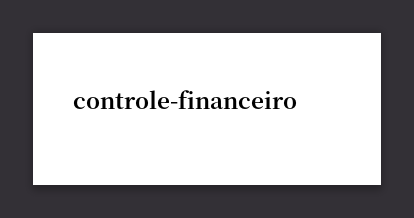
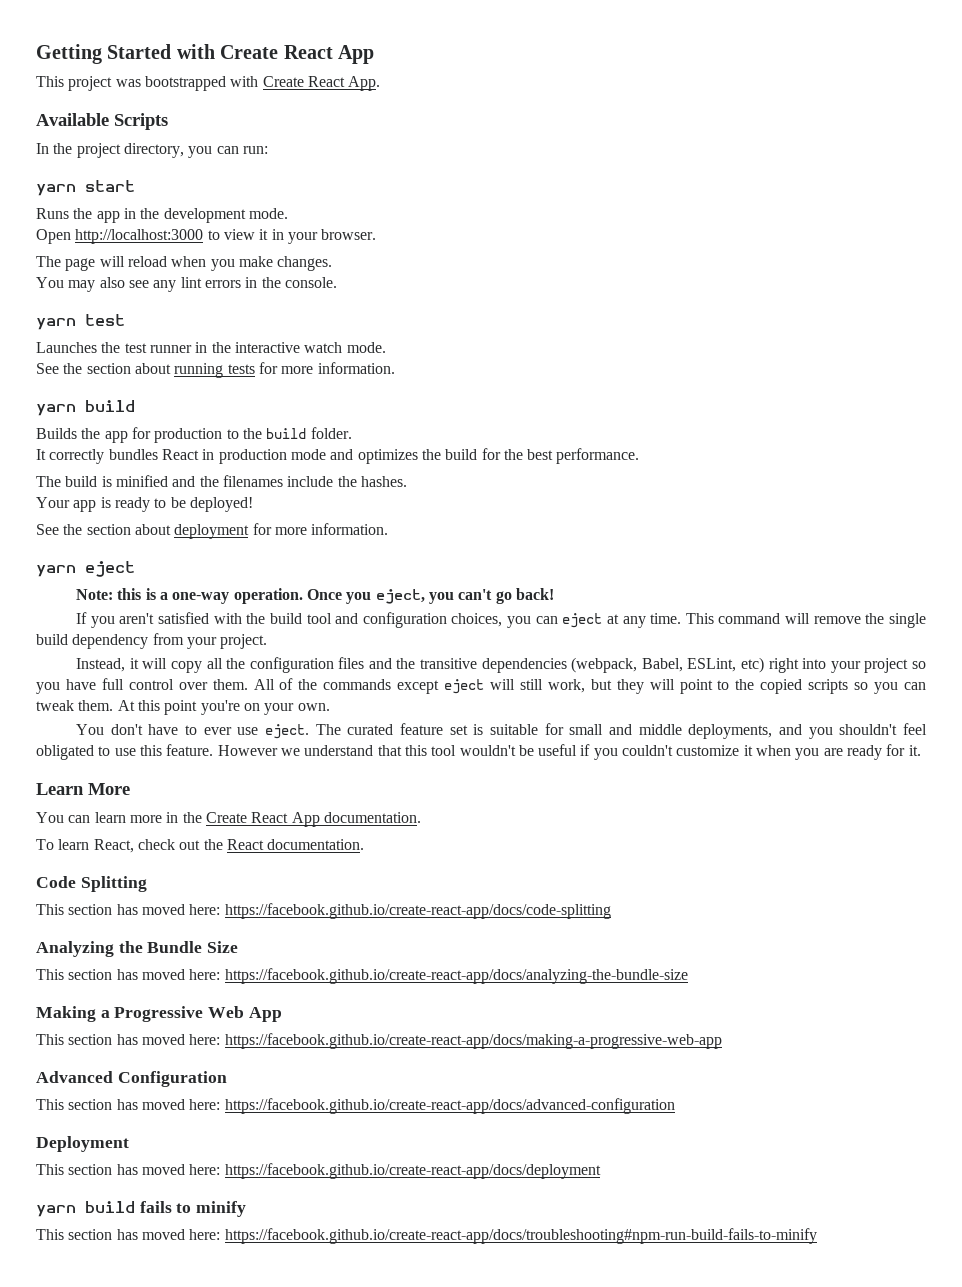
[73,90,297,109] controle-financeiro -> [36,44,374,64] [36,76,381,91] [36,113,168,130] [36,143,268,158] [36,180,135,196] [36,208,288,223] [36,229,377,244] [36,256,333,271] [36,277,337,292] [36,314,125,330] [36,342,386,353] [36,362,395,378] [36,400,135,416] [36,427,352,443] [36,448,640,464] [36,475,407,487] [36,497,253,512] [36,523,389,539] [36,561,135,577] [76,588,554,604] [76,612,927,628] [36,633,268,649] [76,657,926,673] [36,678,926,694] [36,700,330,715] [76,723,927,739] [36,744,921,760] [36,783,130,795] [36,812,421,827] [36,839,365,853] [36,876,147,892] [36,903,611,919] [36,941,239,957] [36,968,688,984] [36,1006,282,1022] [36,1033,722,1049] [36,1071,227,1087] [36,1098,675,1114] [36,1136,129,1152] [36,1163,601,1179] [36,1201,247,1217] [36,1228,817,1244] Getting Started with Create React App // This project was bootstrapped with Create React App. // Available Scripts // In the project directory, you can run: // yarn start // Runs the app in the development mode. // Open http://localhost:3000 to view it in your browser. // The page will reload when you make changes. // You may also see any lint errors in the console. // yarn test // Launches the test runner in the interactive watch mode. // See the section about running tests for more information. // yarn build // Builds the app for production to the build folder. // It correctly bundles React in production mode and optimizes the build for the best performance. // The build is minified and the filenames include the hashes. // Your app is ready to be deployed! // See the section about deployment for more information. // yarn eject // Note: this is a one-way operation. Once you eject, you can't go back! // If you aren't satisfied with the build tool and configuration choices, you can eject at any time. This command will remove the single build dependency from your project. // Instead, it will copy all the configuration files and the transitive dependencies (webpack, Babel, ESLint, etc) right into your project so you have full control over them. All of the commands except eject will still work, but they will point to the copied scripts so you can tweak them. At this point you're on your own. // You don't have to ever use eject. The curated feature set is suitable for small and middle deployments, and you shouldn't feel obligated to use this feature. However we understand that this tool wouldn't be useful if you couldn't customize it when you are ready for it. // Learn More // You can learn more in the Create React App documentation. // To learn React, check out the React documentation. // Code Splitting // This section has moved here: https://facebook.github.io/create-react-app/docs/code-splitting // Analyzing the Bundle Size // This section has moved here: https://facebook.github.io/create-react-app/docs/analyzing-the-bundle-size // Making a Progressive Web App // This section has moved here: https://facebook.github.io/create-react-app/docs/making-a-progressive-web-app // Advanced Configuration // This section has moved here: https://facebook.github.io/create-react-app/docs/advanced-configuration // Deployment // This section has moved here: https://facebook.github.io/create-react-app/docs/deployment // yarn build fails to minify // This section has moved here: https://facebook.github.io/create-react-app/docs/troubleshooting#npm-run-build-fails-to-minify

